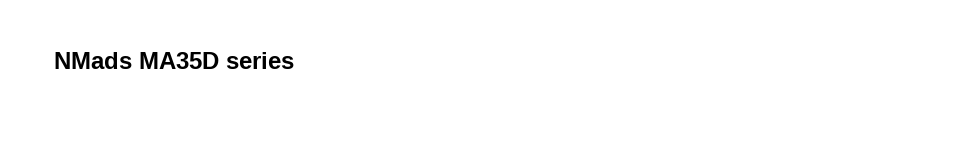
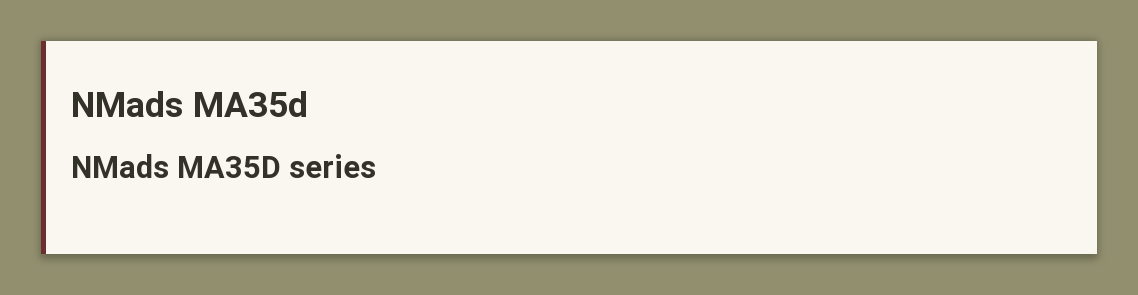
[54,52,132,69] NMads -> [71,91,308,117] [71,154,169,178] NMads MA35d // NMads

